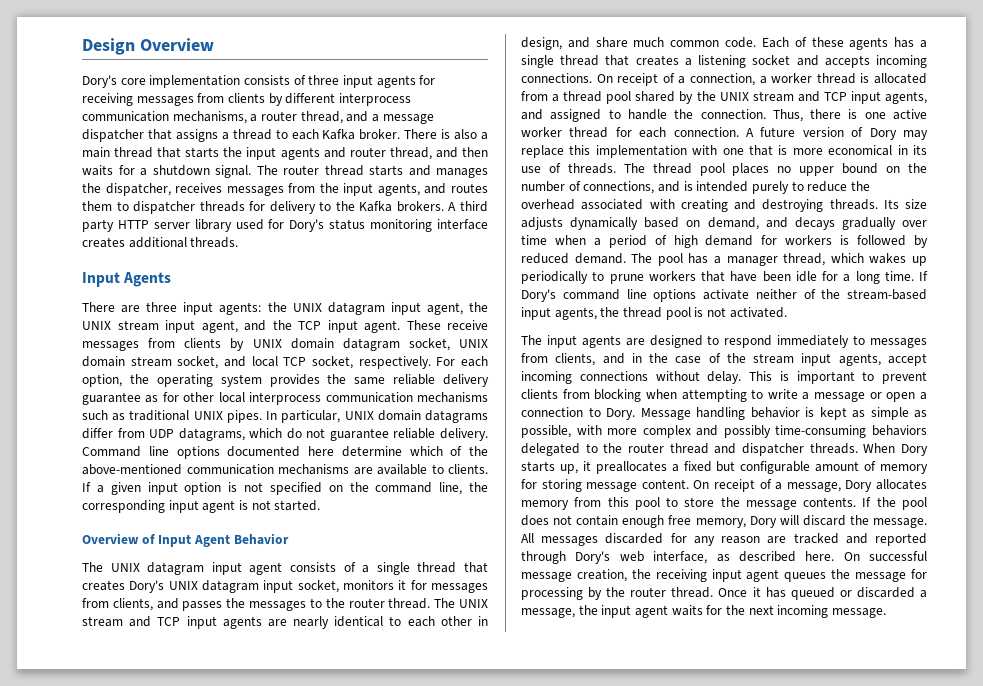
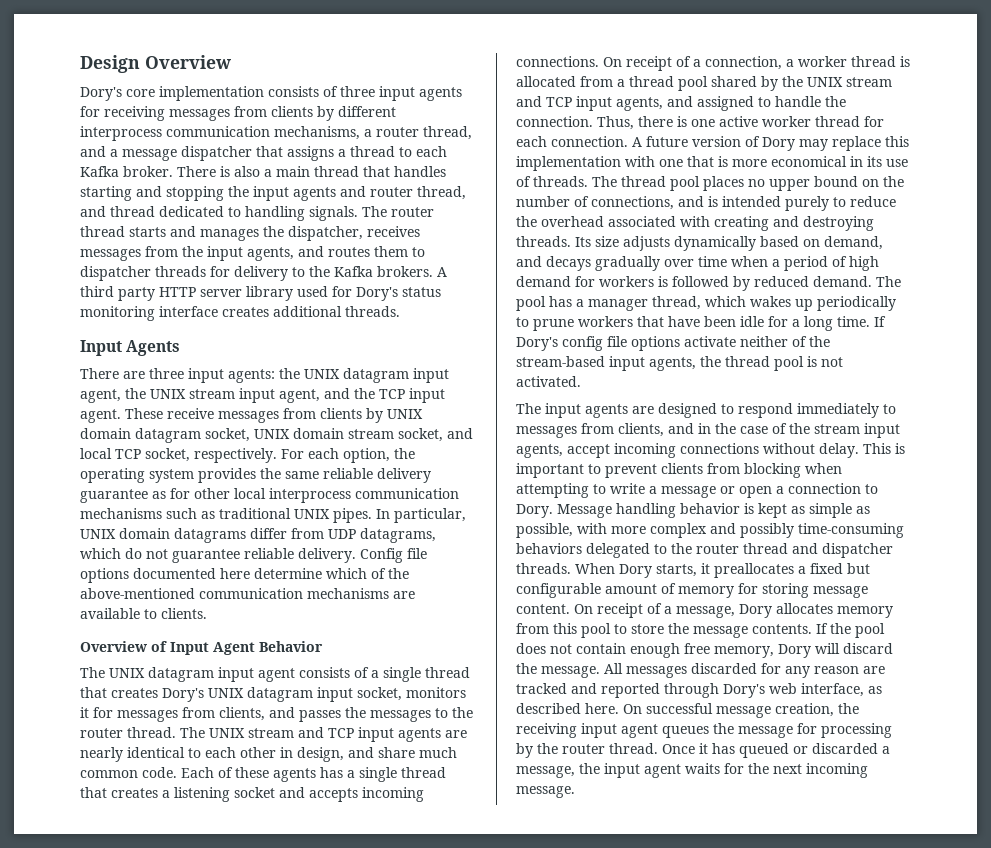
[185,147,220,158] starts -> [394,166,446,177] [80,186,224,201] handles starting and stopping
[461,147,488,157] [82,165,251,178] then waits for a shutdown signal. -> [110,206,358,221] thread dedicated to handling signals.
[82,446,169,457] Command line -> [360,548,427,563] Config file
[82,482,488,495] [82,500,321,513] If a given input option is not specified on the command line, the corresponding input agent is not started. -> (207, 613) none
[562,289,647,300] command line -> [562,336,627,351] config file
[521,461,578,474] starts up, -> [656,564,697,577] starts,

